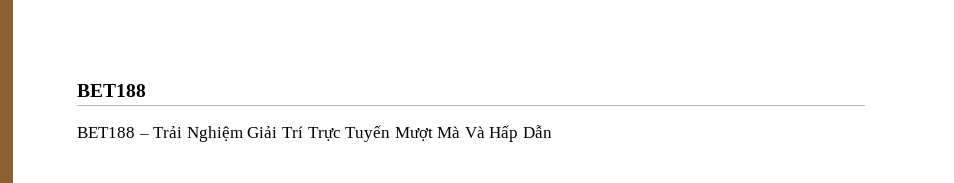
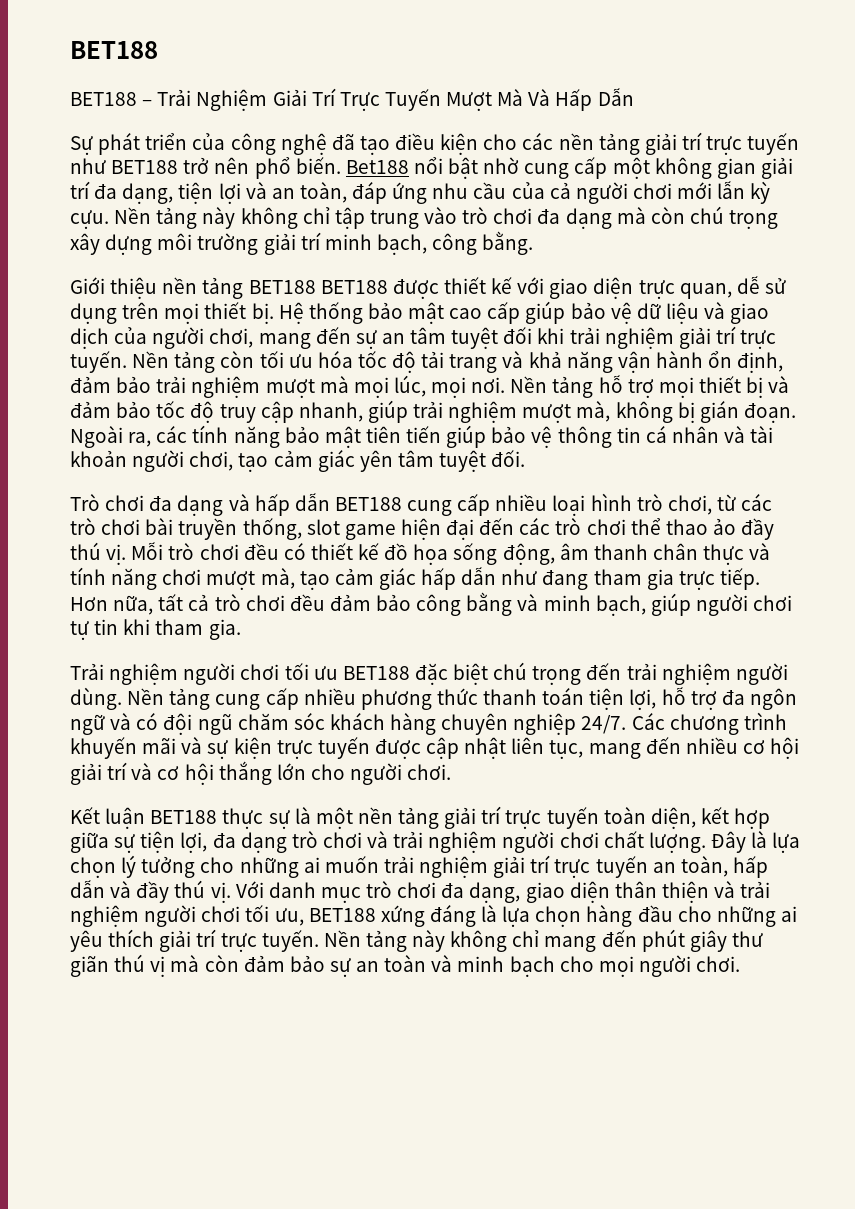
(553, 131) none -> [70,132,800,155] [70,157,793,179] [70,181,771,204] [70,206,779,229] [70,231,534,255] [70,276,786,299] [70,301,770,324] [70,326,777,349] [70,351,784,373] [70,375,790,398] [70,400,796,423] [70,425,774,448] [70,450,526,472] [70,493,773,516] [70,518,775,540] [70,542,771,565] [70,567,760,590] [70,592,793,616] [70,619,241,640] [70,662,788,685] [70,687,797,710] [70,712,787,735] [70,737,800,759] [70,761,452,785] [70,806,771,829] [70,831,801,853] [70,855,768,878] [70,880,771,903] [70,905,797,927] [70,929,763,952] [70,954,741,977] // Sự phát triển của công nghệ đã tạo điều kiện cho các nền tảng giải trí trực tuyến như BET188 trở nên phổ biến. Bet188 nổi bật nhờ cung cấp một không gian giải trí đa dạng, tiện lợi và an toàn, đáp ứng nhu cầu của cả người chơi mới lẫn kỳ cựu. Nền tảng này không chỉ tập trung vào trò chơi đa dạng mà còn chú trọng xây dựng môi trường giải trí minh bạch, công bằng. // Giới thiệu nền tảng BET188 BET188 được thiết kế với giao diện trực quan, dễ sử dụng trên mọi thiết bị. Hệ thống bảo mật cao cấp giúp bảo vệ dữ liệu và giao dịch của người chơi, mang đến sự an tâm tuyệt đối khi trải nghiệm giải trí trực tuyến. Nền tảng còn tối ưu hóa tốc độ tải trang và khả năng vận hành ổn định, đảm bảo trải nghiệm mượt mà mọi lúc, mọi nơi. Nền tảng hỗ trợ mọi thiết bị và đảm bảo tốc độ truy cập nhanh, giúp trải nghiệm mượt mà, không bị gián đoạn. Ngoài ra, các tính năng bảo mật tiên tiến giúp bảo vệ thông tin cá nhân và tài khoản người chơi, tạo cảm giác yên tâm tuyệt đối. // Trò chơi đa dạng và hấp dẫn BET188 cung cấp nhiều loại hình trò chơi, từ các trò chơi bài truyền thống, slot game hiện đại đến các trò chơi thể thao ảo đầy thú vị. Mỗi trò chơi đều có thiết kế đồ họa sống động, âm thanh chân thực và tính năng chơi mượt mà, tạo cảm giác hấp dẫn như đang tham gia trực tiếp. Hơn nữa, tất cả trò chơi đều đảm bảo công bằng và minh bạch, giúp người chơi tự tin khi tham gia. // Trải nghiệm người chơi tối ưu BET188 đặc biệt chú trọng đến trải nghiệm người dùng. Nền tảng cung cấp nhiều phương thức thanh toán tiện lợi, hỗ trợ đa ngôn ngữ và có đội ngũ chăm sóc khách hàng chuyên nghiệp 24/7. Các chương trình khuyến mãi và sự kiện trực tuyến được cập nhật liên tục, mang đến nhiều cơ hội giải trí và cơ hội thắng lớn cho người chơi. // Kết luận BET188 thực sự là một nền tảng giải trí trực tuyến toàn diện, kết hợp giữa sự tiện lợi, đa dạng trò chơi và trải nghiệm người chơi chất lượng. Đây là lựa chọn lý tưởng cho những ai muốn trải nghiệm giải trí trực tuyến an toàn, hấp dẫn và đầy thú vị. Với danh mục trò chơi đa dạng, giao diện thân thiện và trải nghiệm người chơi tối ưu, BET188 xứng đáng là lựa chọn hàng đầu cho những ai yêu thích giải trí trực tuyến. Nền tảng này không chỉ mang đến phút giây thư giãn thú vị mà còn đảm bảo sự an toàn và minh bạch cho mọi người chơi.

